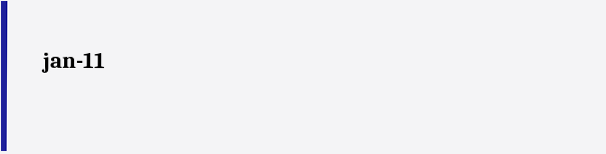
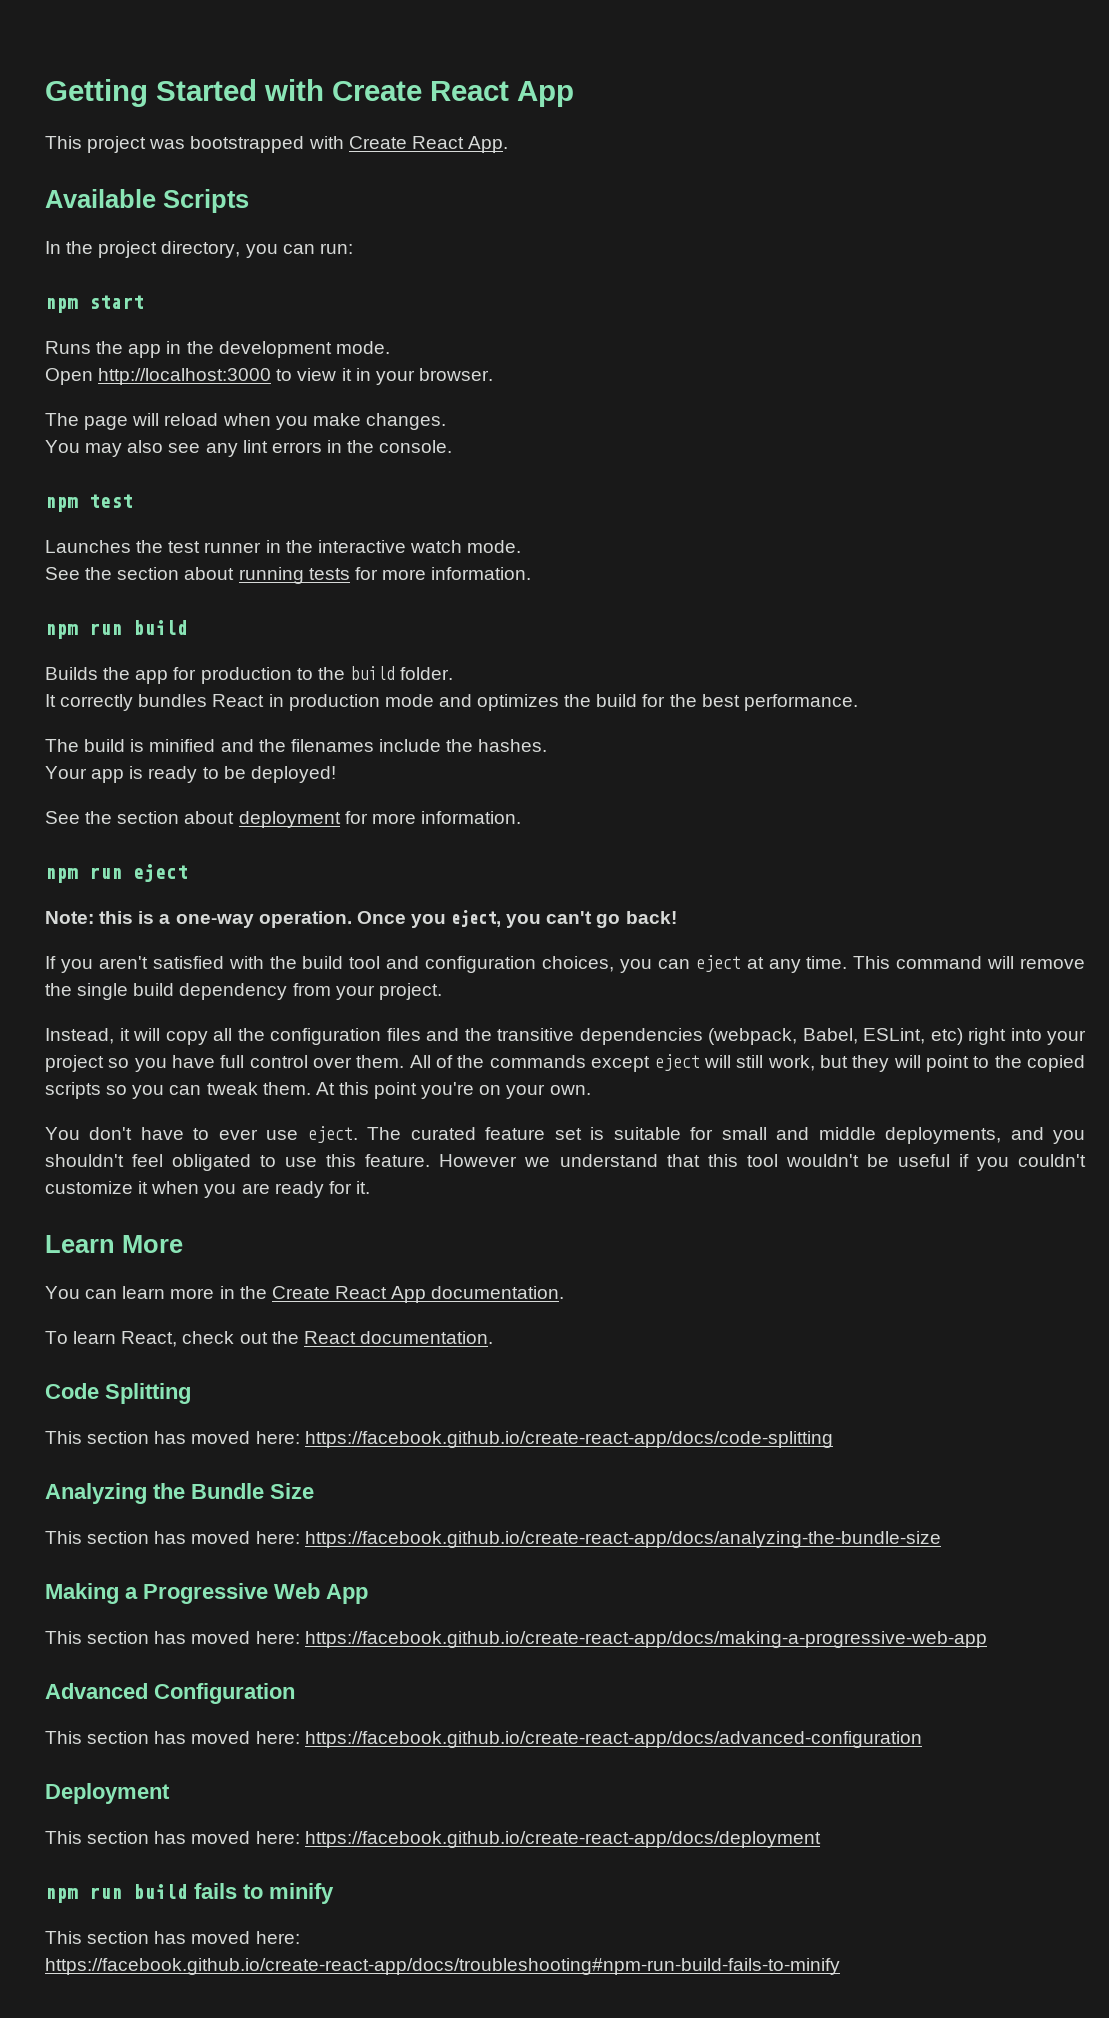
[41,51,106,74] jan-11 -> [45,79,574,107] [45,136,508,153] [45,189,249,213] [45,241,353,258] [45,295,144,313] [45,341,390,358] [45,368,493,385] [45,413,446,430] [45,440,453,457] [45,494,133,512] [45,540,522,553] [45,567,532,584] [45,620,188,639] [45,666,454,684] [45,694,858,711] [45,739,548,752] [45,766,336,783] [45,811,521,828] [45,864,188,883] [45,910,677,928] [45,955,1085,973] [45,983,442,1000] [45,1028,1086,1045] [45,1054,1085,1072] [45,1082,591,1099] [45,1126,1086,1144] [45,1154,1086,1171] [45,1181,370,1198] [45,1235,183,1253] [45,1286,565,1303] [45,1331,493,1347] [45,1383,191,1404] [45,1431,833,1448] [45,1483,314,1504] [45,1531,941,1548] [45,1583,368,1604] [45,1631,987,1648] [45,1683,295,1704] [45,1731,922,1748] [45,1783,170,1804] [45,1831,821,1848] [45,1883,334,1904] [45,1931,300,1944] [45,1958,840,1975] Getting Started with Create React App // This project was bootstrapped with Create React App. // Available Scripts // In the project directory, you can run: // npm start // Runs the app in the development mode. // Open http://localhost:3000 to view it in your browser. // The page will reload when you make changes. // You may also see any lint errors in the console. // npm test // Launches the test runner in the interactive watch mode. // See the section about running tests for more information. // npm run build // Builds the app for production to the build folder. // It correctly bundles React in production mode and optimizes the build for the best performance. // The build is minified and the filenames include the hashes. // Your app is ready to be deployed! // See the section about deployment for more information. // npm run eject // Note: this is a one-way operation. Once you eject, you can't go back! // If you aren't satisfied with the build tool and configuration choices, you can eject at any time. This command will remove the single build dependency from your project. // Instead, it will copy all the configuration files and the transitive dependencies (webpack, Babel, ESLint, etc) right into your project so you have full control over them. All of the commands except eject will still work, but they will point to the copied scripts so you can tweak them. At this point you're on your own. // You don't have to ever use eject. The curated feature set is suitable for small and middle deployments, and you shouldn't feel obligated to use this feature. However we understand that this tool wouldn't be useful if you couldn't customize it when you are ready for it. // Learn More // You can learn more in the Create React App documentation. // To learn React, check out the React documentation. // Code Splitting // This section has moved here: https://facebook.github.io/create-react-app/docs/code-splitting // Analyzing the Bundle Size // This section has moved here: https://facebook.github.io/create-react-app/docs/analyzing-the-bundle-size // Making a Progressive Web App // This section has moved here: https://facebook.github.io/create-react-app/docs/making-a-progressive-web-app // Advanced Configuration // This section has moved here: https://facebook.github.io/create-react-app/docs/advanced-configuration // Deployment // This section has moved here: https://facebook.github.io/create-react-app/docs/deployment // npm run build fails to minify // This section has moved here: https://facebook.github.io/create-react-app/docs/troubleshooting#npm-run-build-fails-to-minify

